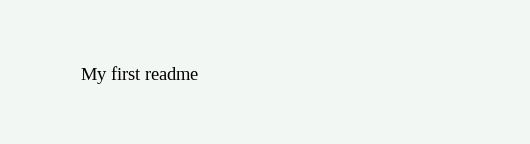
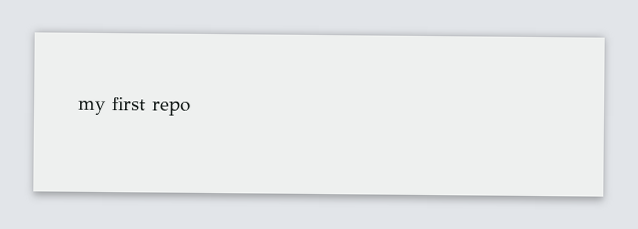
[81,66,198,84] My first readme -> [77,97,191,116] my first repo

